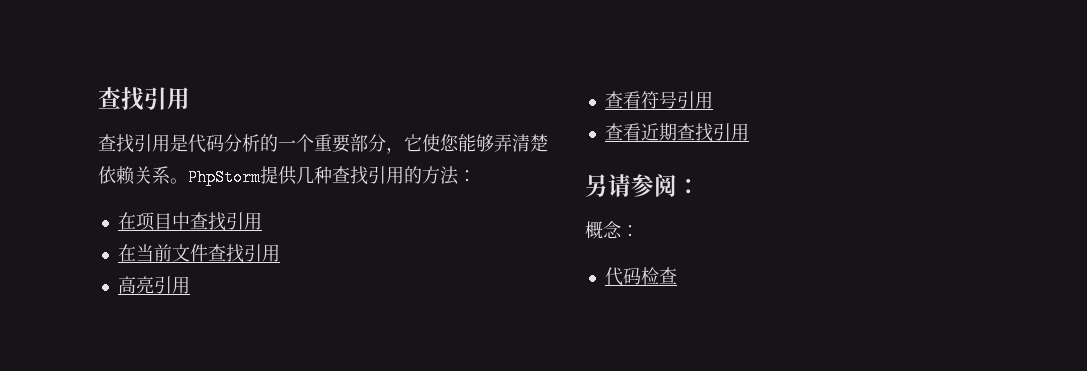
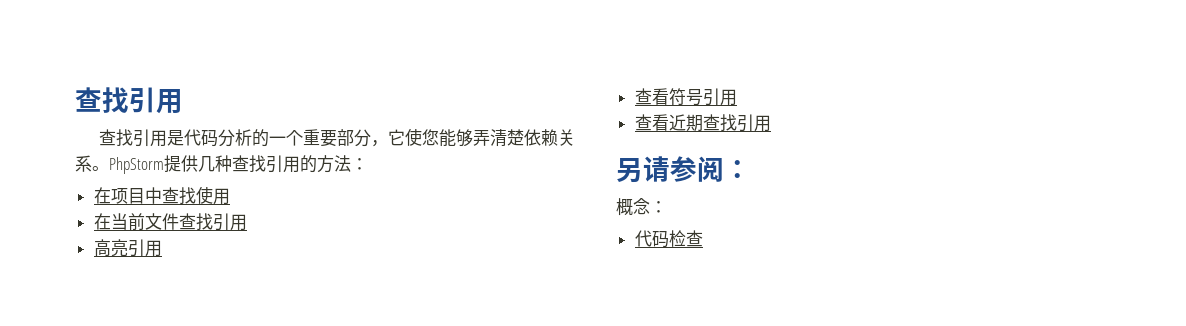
[225,212,244,230] 引 -> [195,186,213,204] 使

